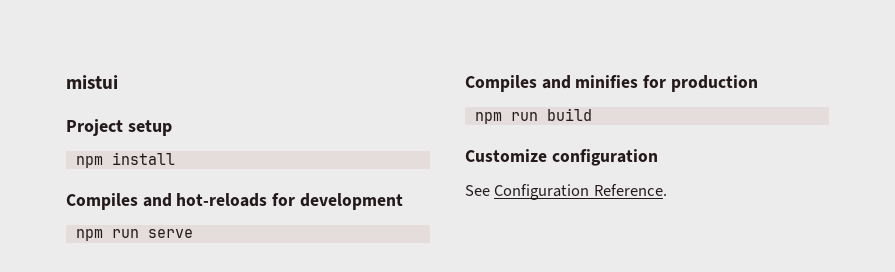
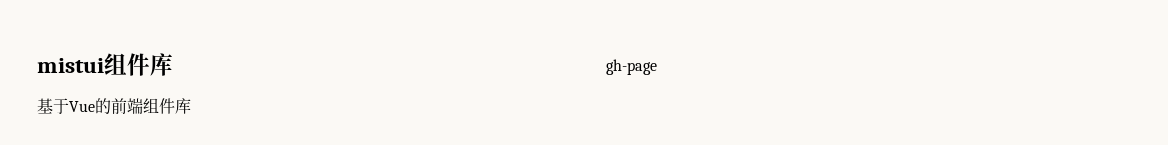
[66,119,172,136] [75,152,175,168] [66,193,403,210] [75,229,193,241] [465,75,758,92] [474,108,592,124] [465,149,658,166] [465,184,667,200] // Project setup // npm install // Compiles and hot-reloads for development // npm run serve // Compiles and minifies for production // npm run build // Customize configuration // See Configuration Reference. -> [104,53,173,76] [37,98,191,114] [606,59,657,75] 组件库 // 基于Vue的前端组件库 // gh-page

